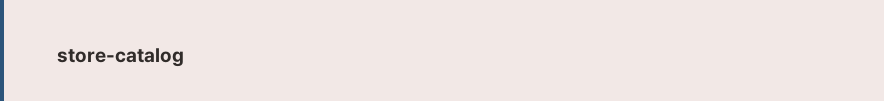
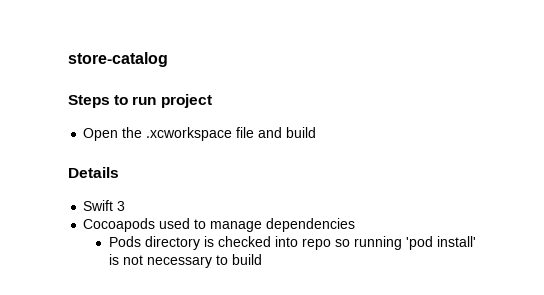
(184, 57) none -> [68,94,212,108] [83,127,317,141] [68,167,119,178] [83,200,126,211] [83,218,356,232] [108,236,476,250] [108,254,262,268] // Steps to run project // Open the .xcworkspace file and build // Details // Swift 3 // Cocoapods used to manage dependencies // Pods directory is checked into repo so running 'pod install' is not necessary to build

